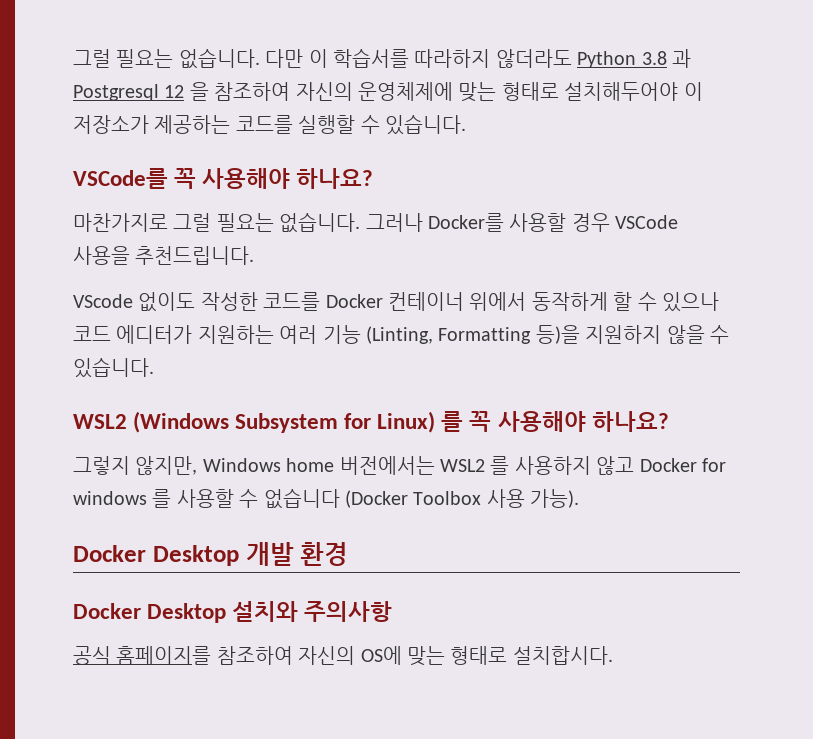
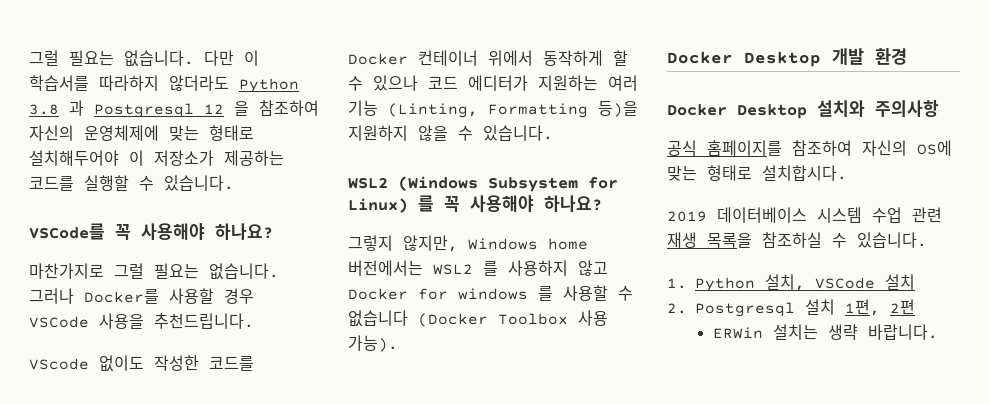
(613, 655) none -> [667,207,942,223] [667,232,927,248] [667,274,915,292] [667,299,915,317] [712,324,938,340] // 2019 데이터베이스 시스템 수업 관련 재생 목록을 참조하실 수 있습니다. // 1. Python 설치, VSCode 설치 // 2. Postgresql 설치 1편, 2편 // ERWin 설치는 생략 바랍니다.

